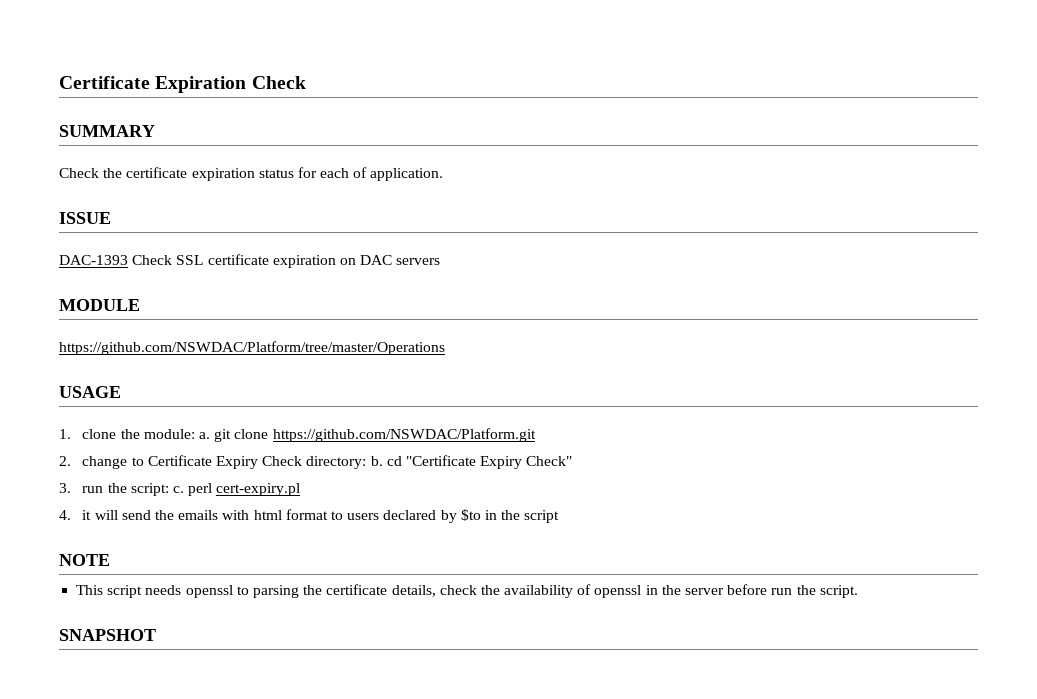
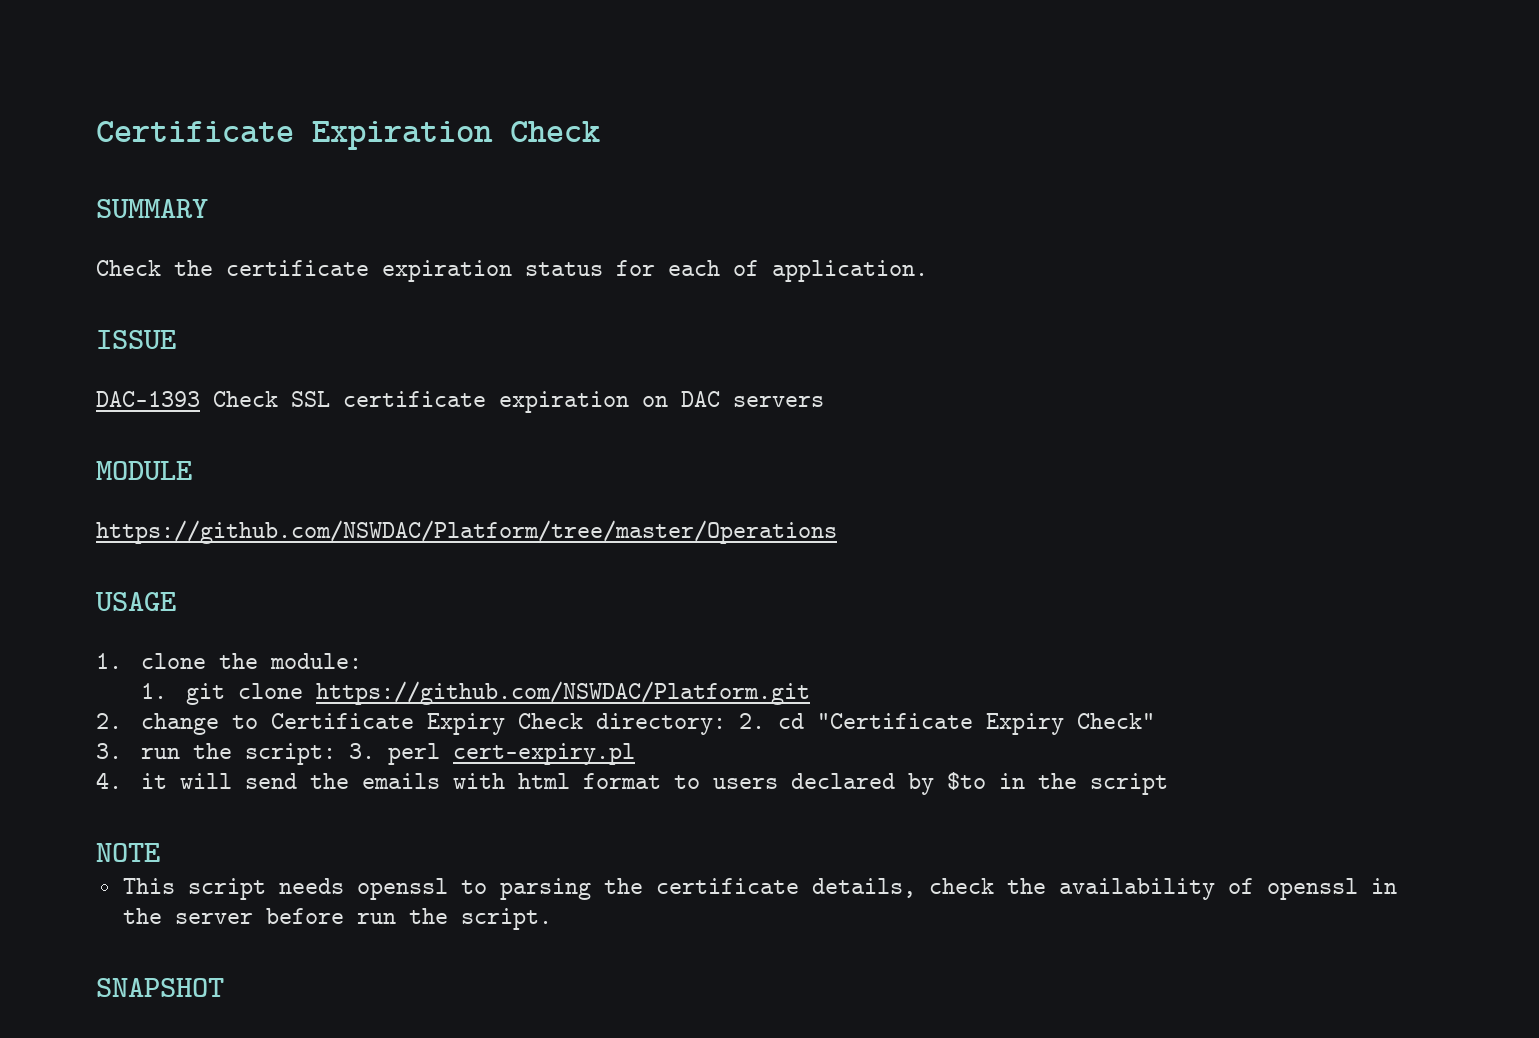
[199,432,211,439] a. -> [141,683,168,699] // 1.
[370,456,383,466] b. -> [739,713,766,729] 2.
[173,486,185,493] c. -> [349,743,376,759] 3.

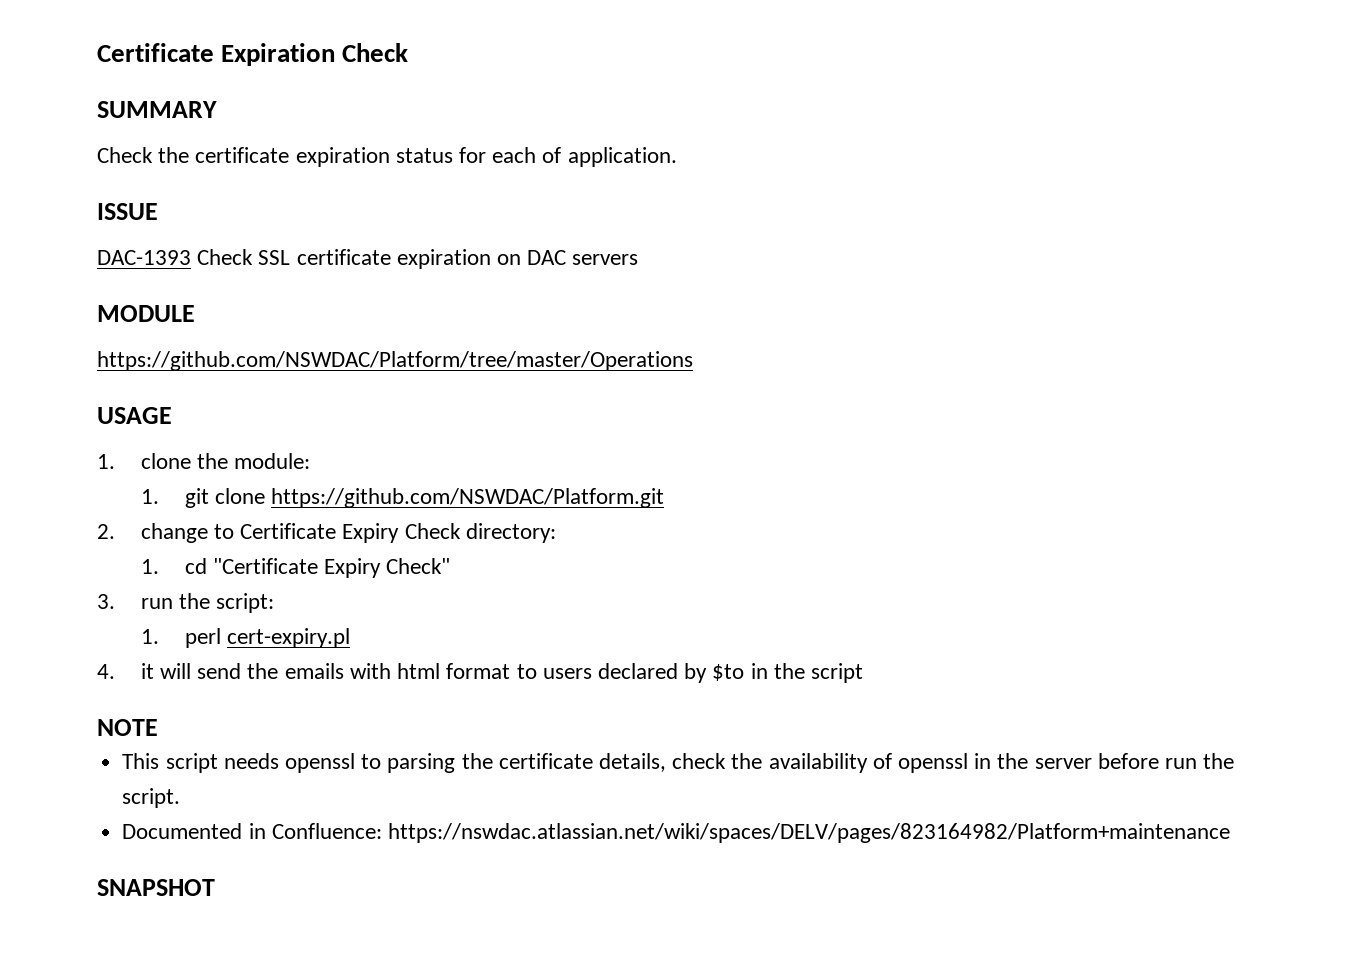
[739,713,766,729] 2. -> [140,559,159,574] // 1.
[349,743,376,759] 3. -> [140,629,159,644] // 1.
(552, 919) none -> [122,823,1230,843] // Documented in Confluence: https://nswdac.atlassian.net/wiki/spaces/DELV/pages/823164982/Platform+maintenance

